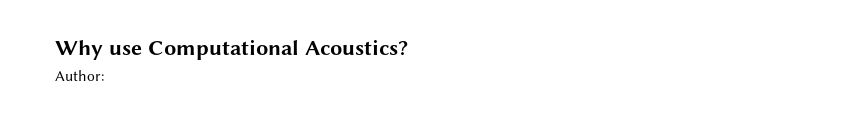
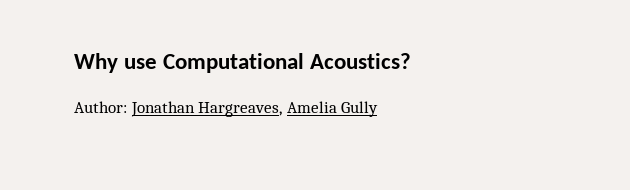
(104, 75) none -> [130,101,379,117] Jonathan Hargreaves, Amelia Gully

